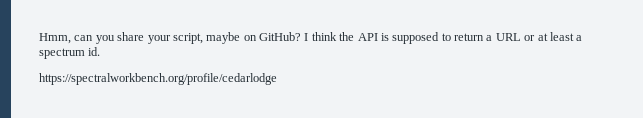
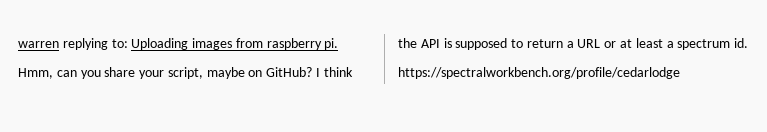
(39, 38) none -> [18,38,339,50] warren replying to: Uploading images from raspberry pi. //

